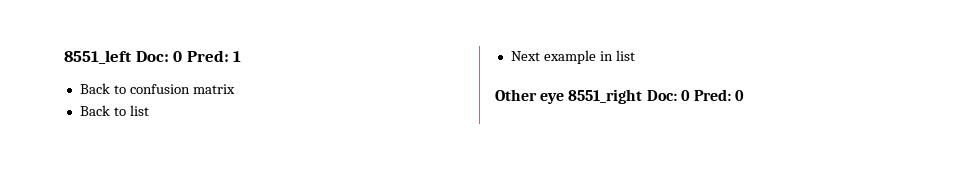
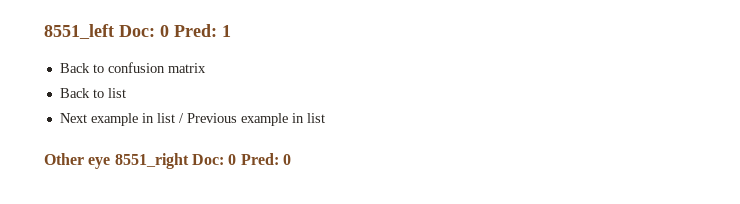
(635, 55) none -> [178,113,325,126] / Previous example in list

